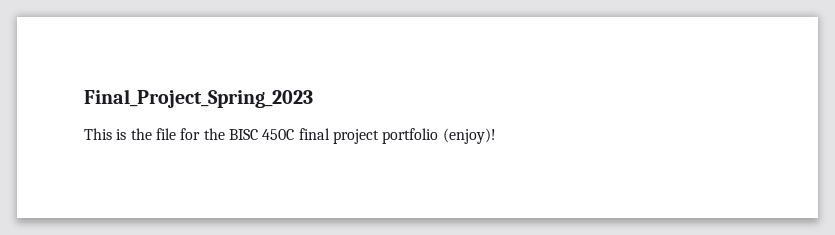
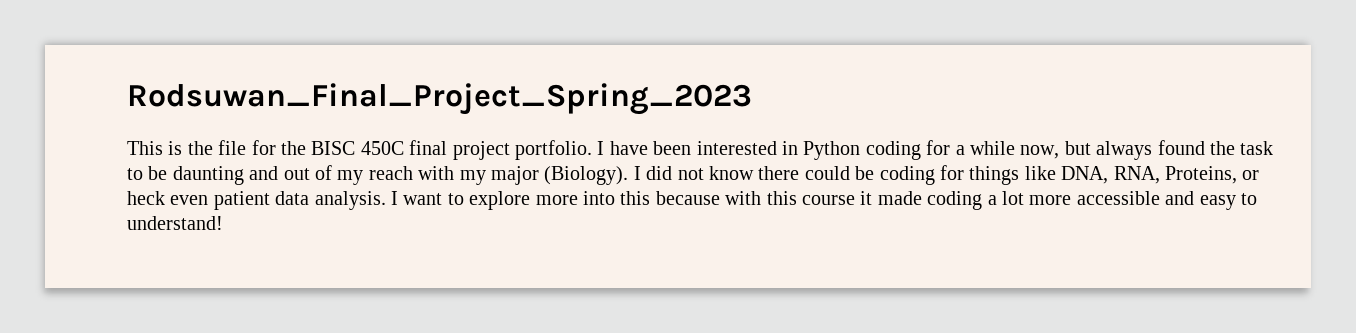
[84,89,313,108] Final_Project_Spring_2023 -> [127,83,752,115] Rodsuwan_Final_Project_Spring_2023
[382,128,496,144] portfolio (enjoy)! -> [515,140,1274,160] [127,165,1260,185] [127,191,1257,210] [127,216,223,230] portfolio. I have been interested in Python coding for a while now, but always found the task to be daunting and out of my reach with my major (Biology). I did not know there could be coding for things like DNA, RNA, Proteins, or heck even patient data analysis. I want to explore more into this because with this course it made coding a lot more accessible and easy to understand!

